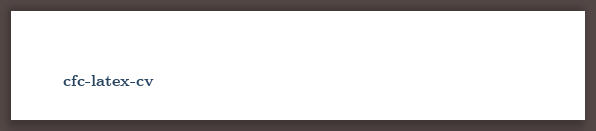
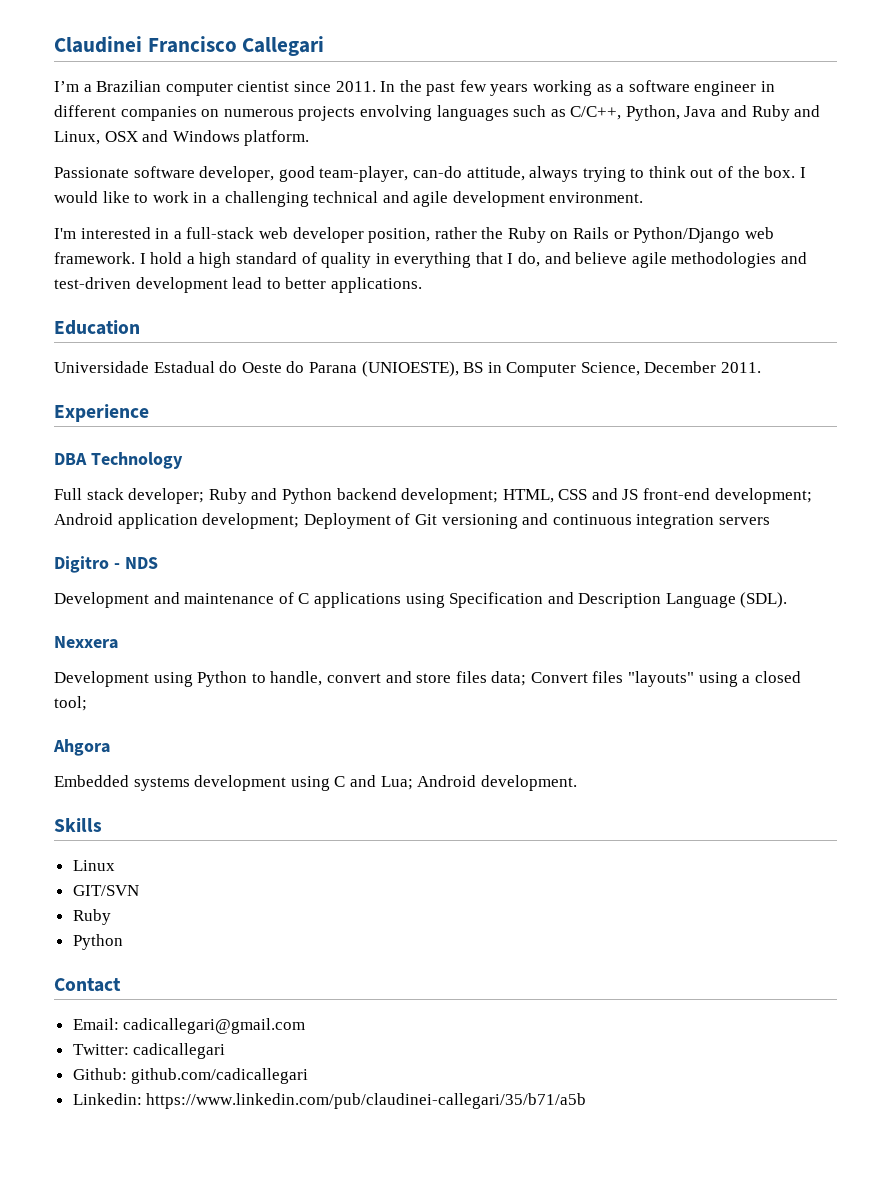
[63,75,154,87] cfc-latex-cv -> [54,36,325,56] [54,80,776,96] [54,105,821,121] [54,130,310,146] [54,166,806,182] [54,191,644,207] [54,227,774,243] [54,252,808,268] [54,277,422,293] [54,320,140,335] [54,361,762,377] [54,404,149,422] [54,452,183,469] [54,488,812,504] [54,513,770,529] [54,556,158,573] [54,592,788,608] [54,636,118,649] [54,671,801,687] [54,696,87,711] [53,739,110,756] [54,775,577,791] [54,818,102,832] [72,860,115,871] [72,885,139,896] [72,909,111,925] [72,934,123,950] [54,978,121,992] [72,1018,306,1034] [72,1043,226,1059] [72,1068,309,1084] [72,1093,587,1109] Claudinei Francisco Callegari // I’m a Brazilian computer cientist since 2011. In the past few years working as a software engineer in different companies on numerous projects envolving languages such as C/C++, Python, Java and Ruby and Linux, OSX and Windows platform. // Passionate software developer, good team-player, can-do attitude, always trying to think out of the box. I would like to work in a challenging technical and agile development environment. // I'm interested in a full-stack web developer position, rather the Ruby on Rails or Python/Django web framework. I hold a high standard of quality in everything that I do, and believe agile methodologies and test-driven development lead to better applications. // Education // Universidade Estadual do Oeste do Parana (UNIOESTE), BS in Computer Science, December 2011. // Experience // DBA Technology // Full stack developer; Ruby and Python backend development; HTML, CSS and JS front-end development; Android application development; Deployment of Git versioning and continuous integration servers // Digitro - NDS // Development and maintenance of C applications using Specification and Description Language (SDL). // Nexxera // Development using Python to handle, convert and store files data; Convert files "layouts" using a closed tool; // Ahgora // Embedded systems development using C and Lua; Android development. // Skills // Linux // GIT/SVN // Ruby // Python // Contact // Email: cadicallegari@gmail.com // Twitter: cadicallegari // Github: github.com/cadicallegari // Linkedin: https://www.linkedin.com/pub/claudinei-callegari/35/b71/a5b

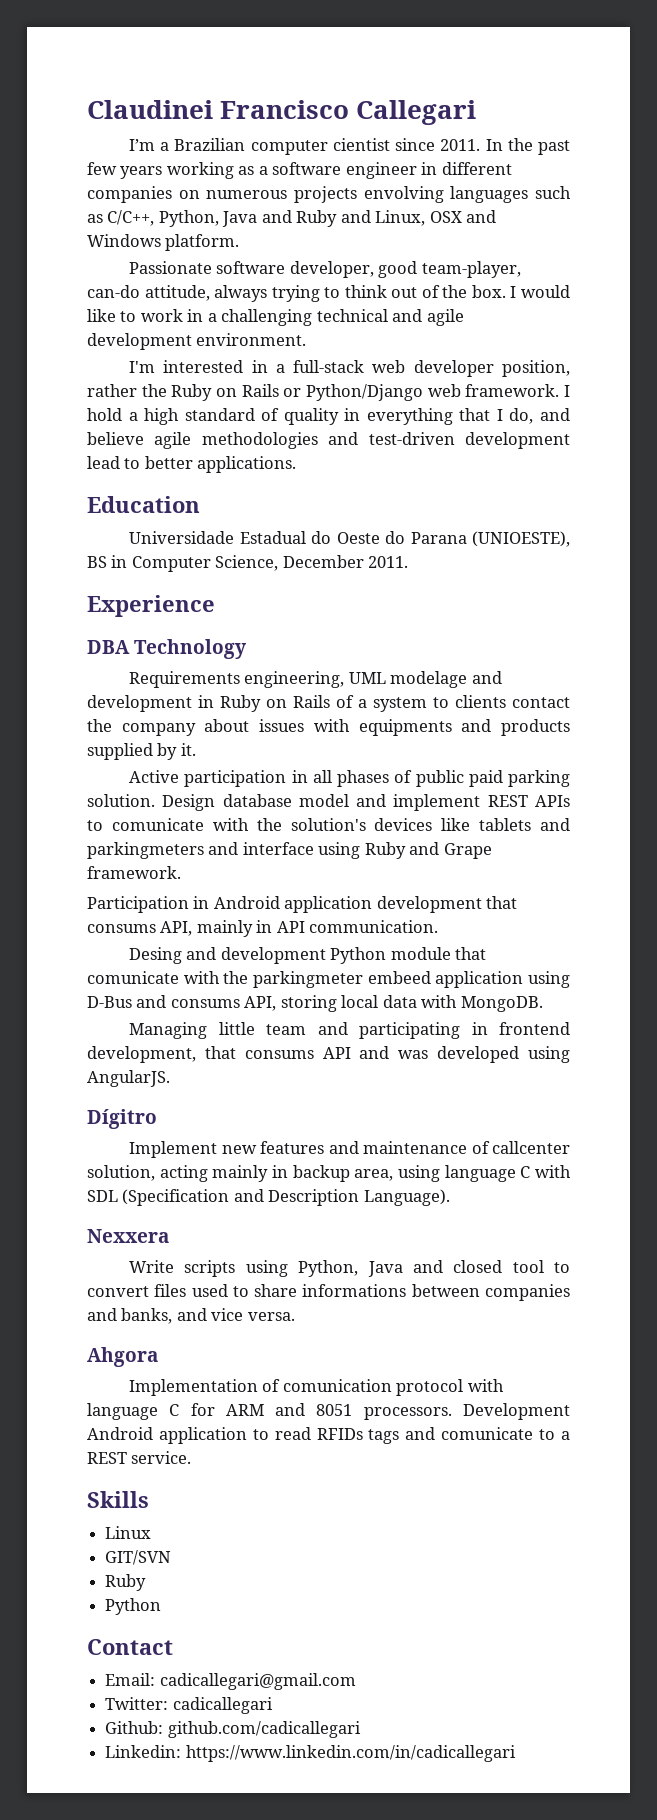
[54,488,812,504] [54,513,770,529] [54,556,158,573] [54,592,788,608] [54,636,118,649] [54,671,801,687] [54,696,87,711] [53,739,110,756] [54,775,577,791] Full stack developer; Ruby and Python backend development; HTML, CSS and JS front-end development; Android application development; Deployment of Git versioning and continuous integration servers // Digitro - NDS // Development and maintenance of C applications using Specification and Description Language (SDL). // Nexxera // Development using Python to handle, convert and store files data; Convert files "layouts" using a closed tool; // Ahgora // Embedded systems development using C and Lua; Android development. -> [129,671,502,688] [87,695,570,712] [87,719,570,736] [87,743,196,760] [129,770,571,787] [87,794,570,811] [87,818,570,831] [87,842,492,859] [87,866,181,879] [87,896,518,913] [87,920,439,937] [129,947,487,964] [87,971,570,988] [87,995,543,1012] [129,1022,570,1039] [87,1046,570,1063] [87,1070,170,1087] [87,1109,157,1129] [129,1141,570,1158] [87,1165,571,1182] [87,1189,450,1206] [87,1229,169,1243] [129,1260,571,1277] [87,1284,570,1301] [87,1308,295,1324] [87,1347,158,1367] [129,1379,504,1396] [87,1403,570,1420] [87,1427,571,1444] [87,1451,192,1464] Requirements engineering, UML modelage and development in Ruby on Rails of a system to clients contact the company about issues with equipments and products supplied by it. // Active participation in all phases of public paid parking solution. Design database model and implement REST APIs to comunicate with the solution's devices like tablets and parkingmeters and interface using Ruby and Grape framework. // Participation in Android application development that consums API, mainly in API communication. // Desing and development Python module that comunicate with the parkingmeter embeed application using D-Bus and consums API, storing local data with MongoDB. // Managing little team and participating in frontend development, that consums API and was developed using AngularJS. // Dígitro // Implement new features and maintenance of callcenter solution, acting mainly in backup area, using language C with SDL (Specification and Description Language). // Nexxera // Write scripts using Python, Java and closed tool to convert files used to share informations between companies and banks, and vice versa. // Ahgora // Implementation of comunication protocol with language C for ARM and 8051 processors. Development Android application to read RFIDs tags and comunicate to a REST service.
[146,1093,587,1109] https://www.linkedin.com/pub/claudinei-callegari/35/b71/a5b -> [185,1745,516,1762] https://www.linkedin.com/in/cadicallegari

